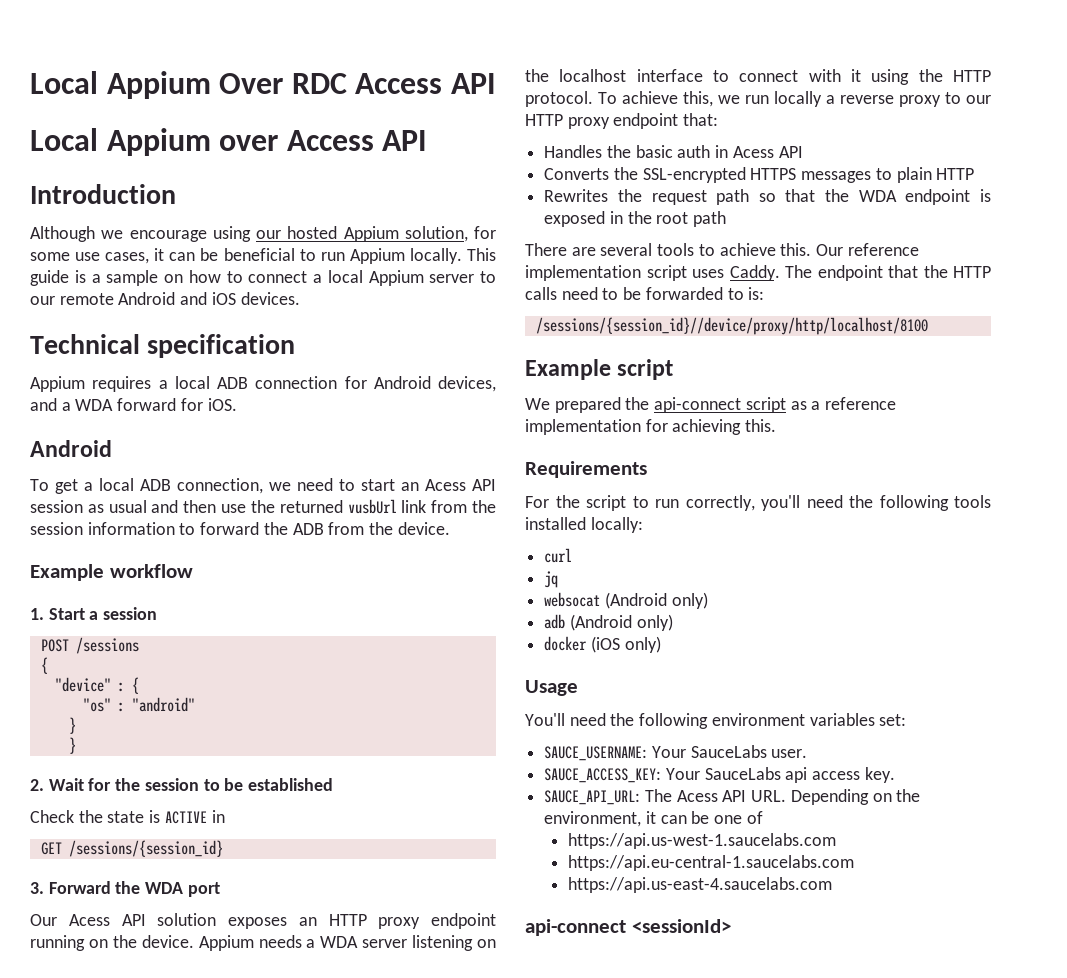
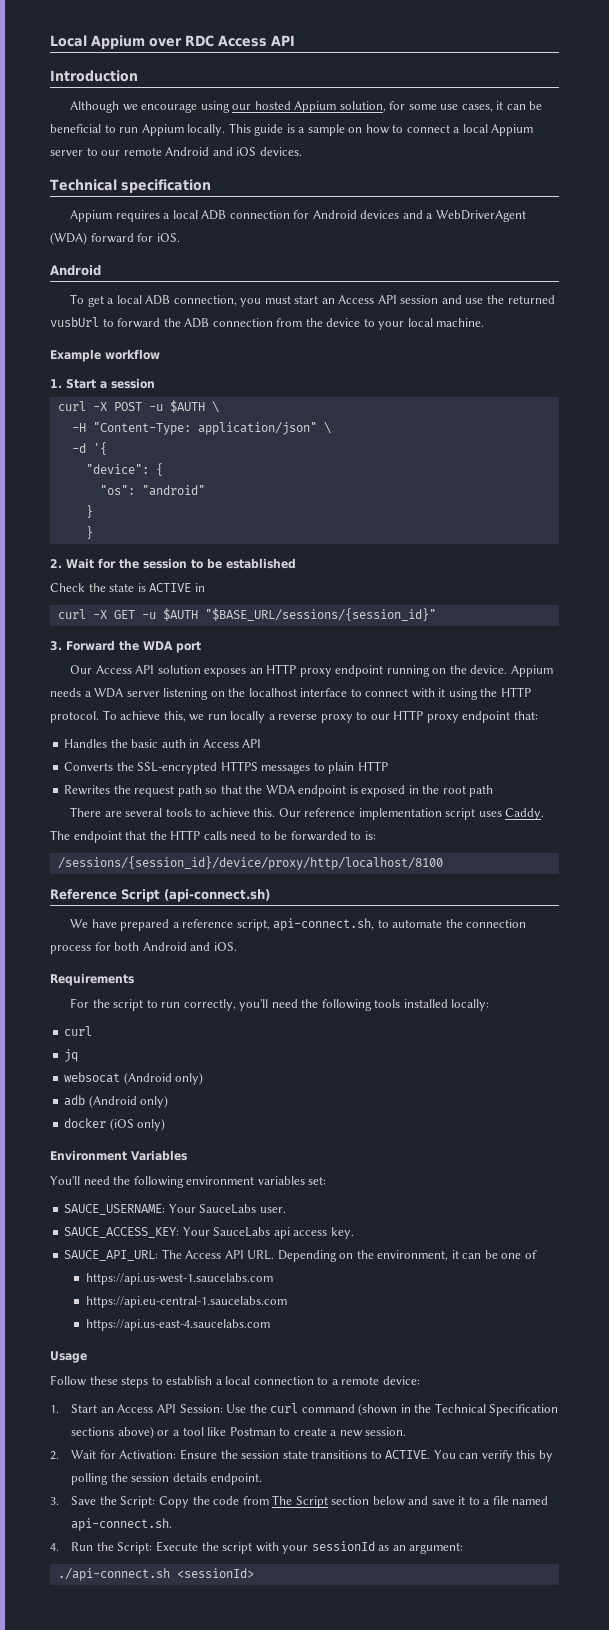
[30,71,496,99] [30,128,279,156] Local Appium Over RDC Access API // Local Appium over -> [50,35,214,49] Local Appium over RDC
[438,376,496,392] devices, -> [360,210,400,219] devices
[75,399,114,411] WDA -> [435,210,526,222] [50,232,87,245] WebDriverAgent (WDA)
[269,478,355,491] we need to -> [240,295,291,307] you must
[425,479,466,491] Acess -> [338,295,375,304] Access
[87,499,496,514] [30,522,175,535] as usual and then use the returned vusbUrl link from the session information -> [441,295,555,304] [50,317,99,327] and use the returned vusbUrl
[328,522,450,535] from the device. -> [212,318,485,330] connection from the device to your local machine.
[40,637,139,654] [40,657,48,674] [54,677,139,694] [82,698,125,712] POST /sessions // { // "device" : { // "os" : -> [57,400,219,413] [71,422,331,435] [71,442,107,455] [85,463,163,476] [99,485,135,495] curl -X POST -u $AUTH \ // -H "Content-Type: application/json" \ // -d '{ // "device": { // "os":
[40,840,223,857] GET /sessions/{session_id} -> [57,608,436,621] curl -X GET -u $AUTH "$BASE_URL/sessions/{session_id}"
[68,914,110,926] Acess -> [95,665,132,674] Access
[732,146,774,158] Acess -> [202,739,239,748] Access
[535,317,928,335] [525,359,674,380] [525,397,897,413] [525,419,777,435] /sessions/{session_id}//device/proxy/http/localhost/8100 // Example script // We prepared the api-connect script as a reference implementation for achieving this. -> [57,856,443,870] [50,889,270,902] [70,918,527,931] [50,942,237,954] /sessions/{session_id}/device/proxy/http/localhost/8100 // Reference Script (api-connect.sh) // We have prepared a reference script, api-connect.sh, to automate the connection process for both Android and iOS.
[525,680,578,696] Usage -> [50,1150,187,1161] Environment Variables
[676,790,718,802] Acess -> [185,1250,222,1259] Access
[525,919,626,936] api-connect -> [50,1351,87,1363] [50,1375,420,1388] [50,1403,559,1416] [71,1426,407,1439] [50,1449,553,1462] [71,1473,262,1485] [50,1495,549,1508] [71,1518,173,1531] [50,1541,464,1554] [57,1568,170,1581] Usage // Follow these steps to establish a local connection to a remote device: // 1. Start an Access API Session: Use the curl command (shown in the Technical Specification sections above) or a tool like Postman to create a new session. // 2. Wait for Activation: Ensure the session state transitions to ACTIVE. You can verify this by polling the session details endpoint. // 3. Save the Script: Copy the code from The Script section below and save it to a file named api-connect.sh. // 4. Run the Script: Execute the script with your sessionId as an argument: // ./api-connect.sh

